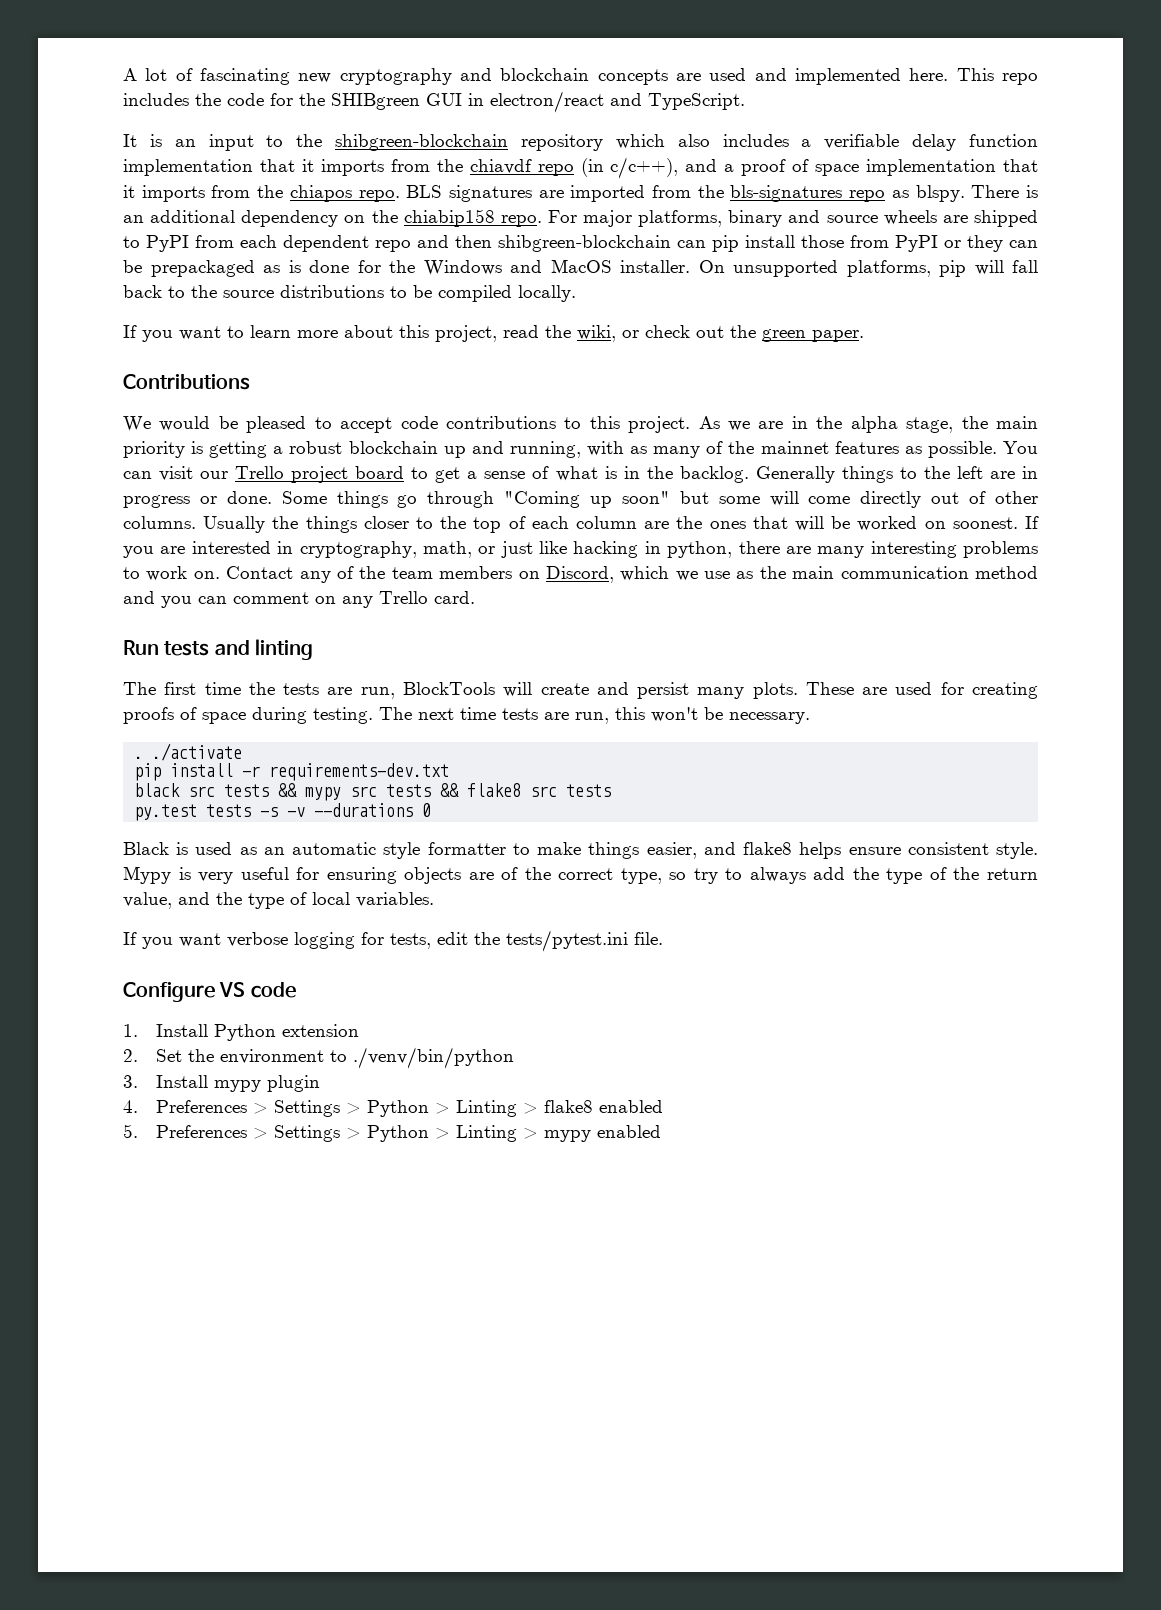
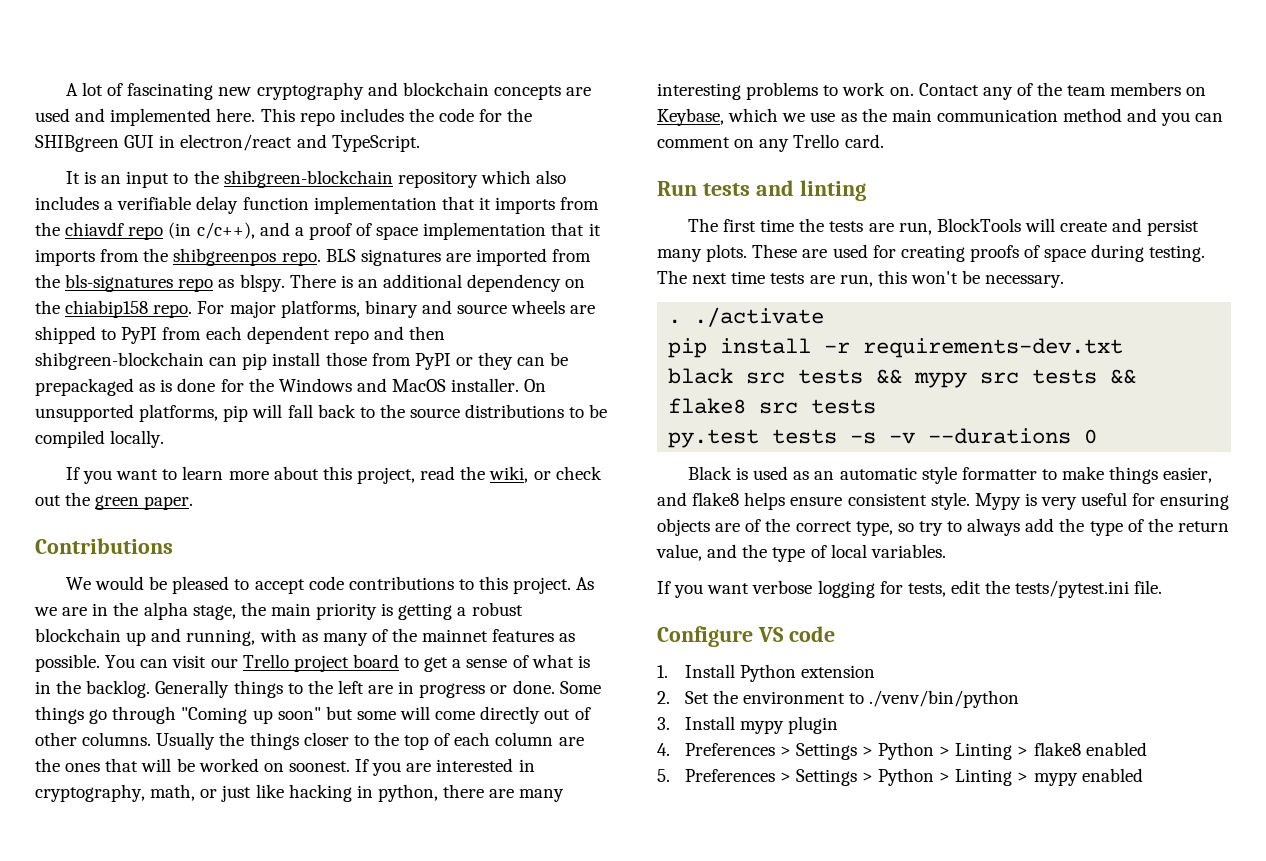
[289,185,352,202] chiapos -> [173,248,277,266] shibgreenpos
[545,566,614,583] Discord, -> [657,108,724,126] Keybase,

